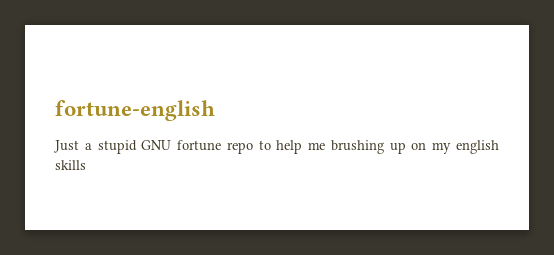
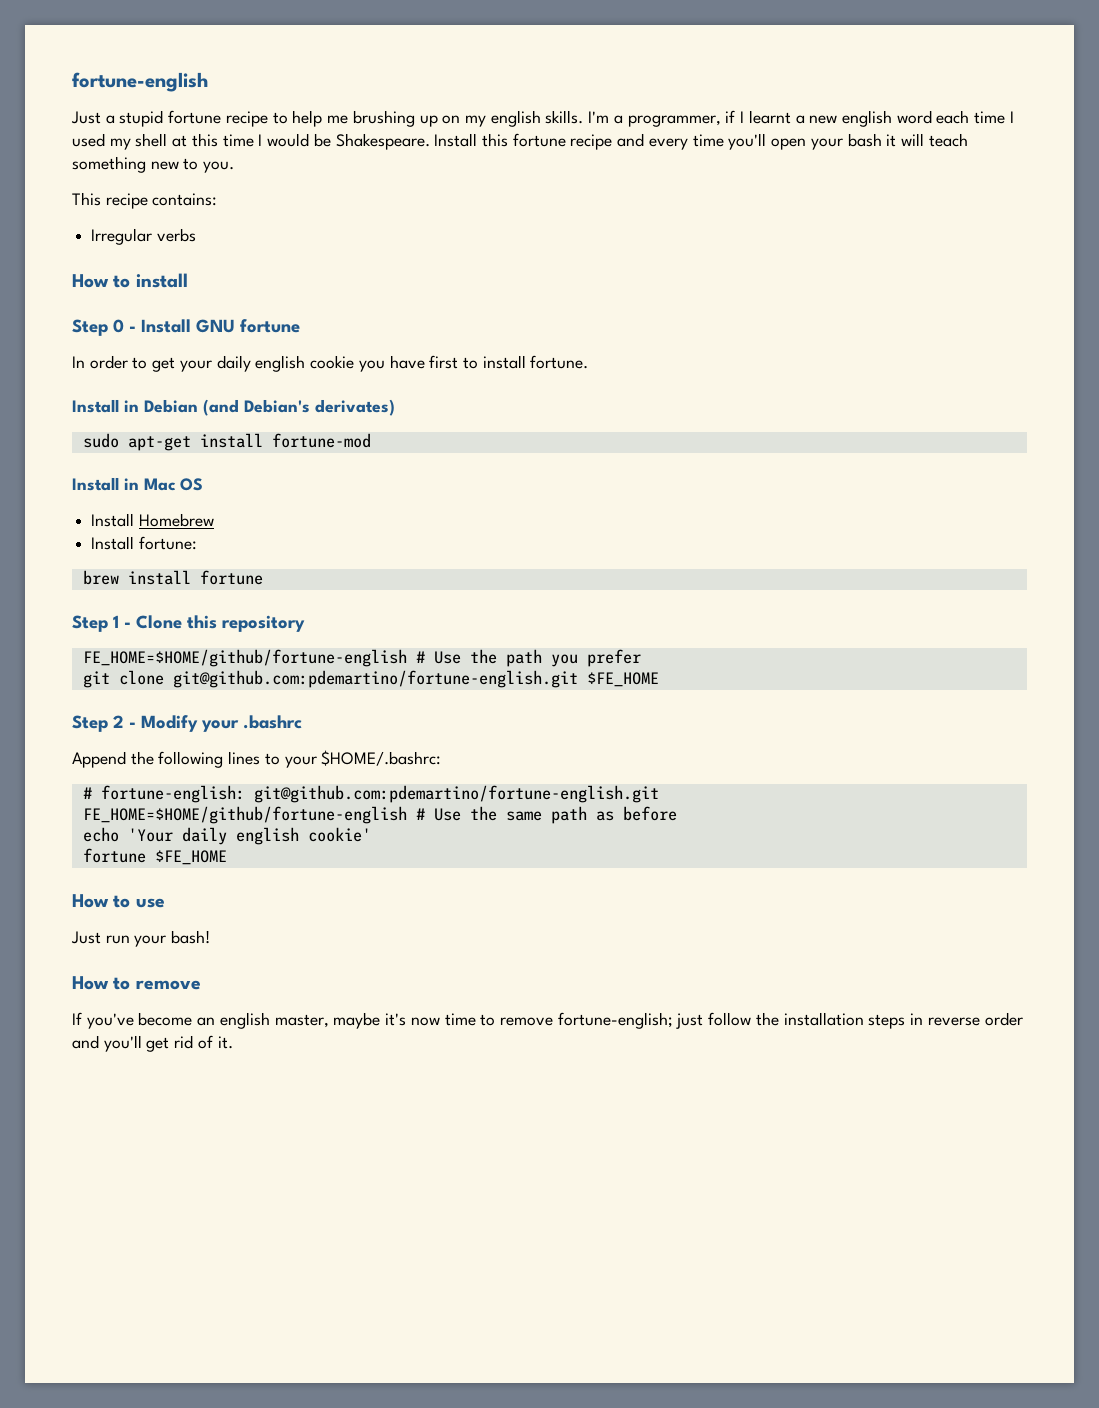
[141,140,253,154] GNU fortune repo -> [168,110,268,127] fortune recipe
[55,160,86,170] skills -> [545,110,1014,127] [72,133,968,150] [72,156,235,173] [72,192,218,209] [91,228,196,245] [72,273,188,288] [72,319,300,336] [72,355,589,372] [72,399,395,416] [82,433,371,451] [72,477,203,491] [91,513,214,527] [91,536,197,550] [82,570,263,585] [72,615,305,632] [82,649,641,667] [82,670,659,688] [72,715,302,732] [72,750,442,768] [82,785,659,803] [82,806,677,824] [82,827,371,845] [82,848,227,865] [72,894,165,908] [71,930,211,947] [72,976,201,990] [72,1012,1023,1029] [72,1035,233,1052] skills. I'm a programmer, if I learnt a new english word each time I used my shell at this time I would be Shakespeare. Install this fortune recipe and every time you'll open your bash it will teach something new to you. // This recipe contains: // Irregular verbs // How to install // Step 0 - Install GNU fortune // In order to get your daily english cookie you have first to install fortune. // Install in Debian (and Debian's derivates) // sudo apt-get install fortune-mod // Install in Mac OS // Install Homebrew // Install fortune: // brew install fortune // Step 1 - Clone this repository // FE_HOME=$HOME/github/fortune-english # Use the path you prefer // git clone git@github.com:pdemartino/fortune-english.git $FE_HOME // Step 2 - Modify your .bashrc // Append the following lines to your $HOME/.bashrc: // # fortune-english: git@github.com:pdemartino/fortune-english.git // FE_HOME=$HOME/github/fortune-english # Use the same path as before // echo 'Your daily english cookie' // fortune $FE_HOME // How to use // Just run your bash! // How to remove // If you've become an english master, maybe it's now time to remove fortune-english; just follow the installation steps in reverse order and you'll get rid of it.

